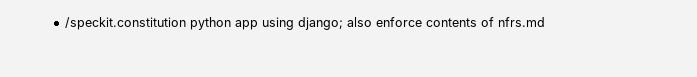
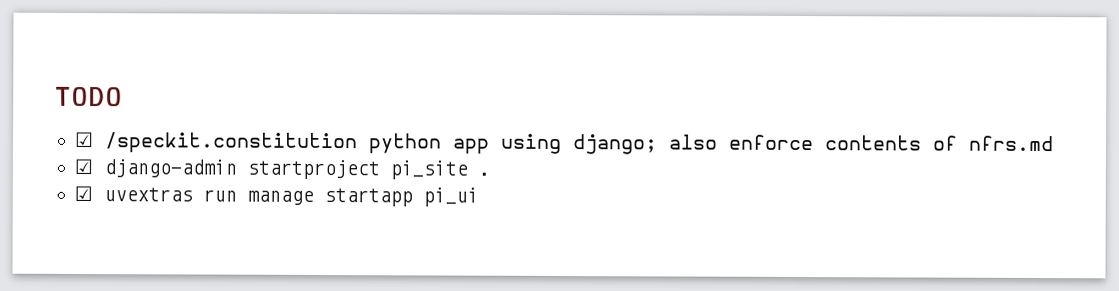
(64, 23) none -> [54,86,123,107] [74,131,95,148] TODO // ☑
(545, 22) none -> [74,158,491,180] [74,185,480,207] // ☑ django-admin startproject pi_site . // ☑ uvextras run manage startapp pi_ui

